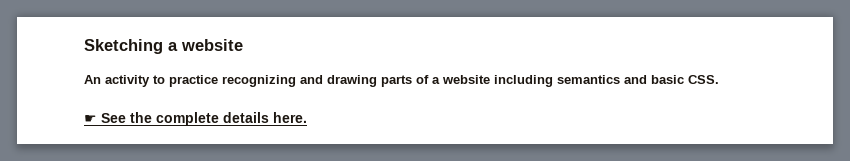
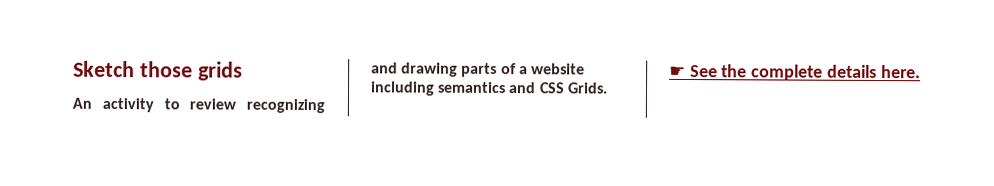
[84,39,243,54] Sketching a website -> [73,60,243,81] Sketch those grids
[169,75,218,87] practice -> [189,98,237,110] review
[651,75,719,84] basic CSS. -> [538,82,608,94] CSS Grids.

